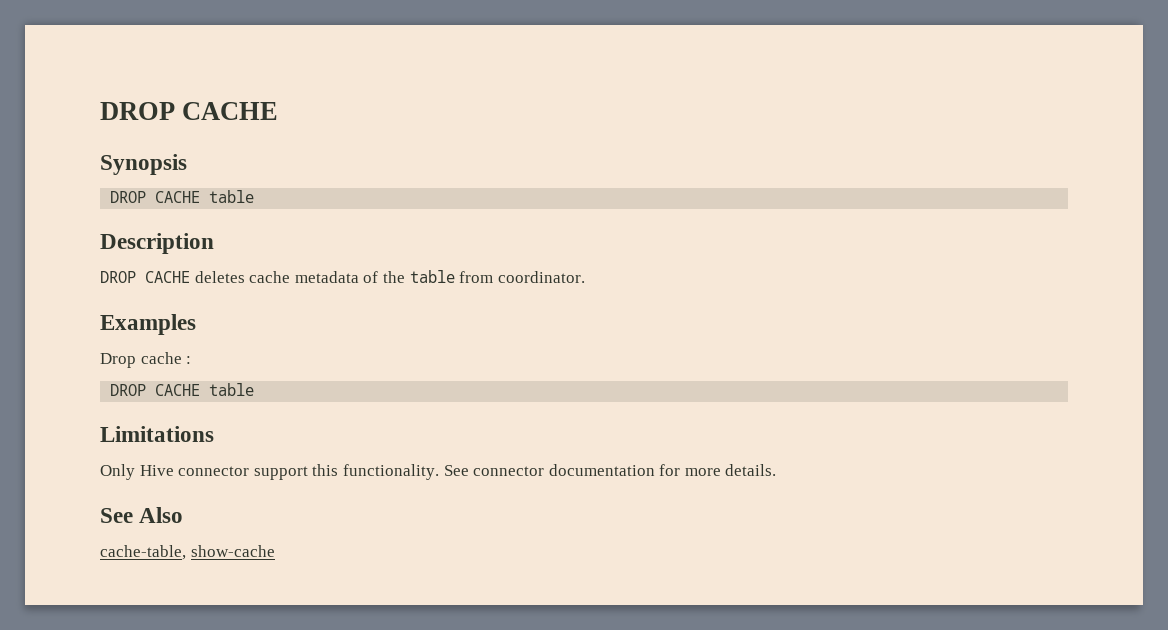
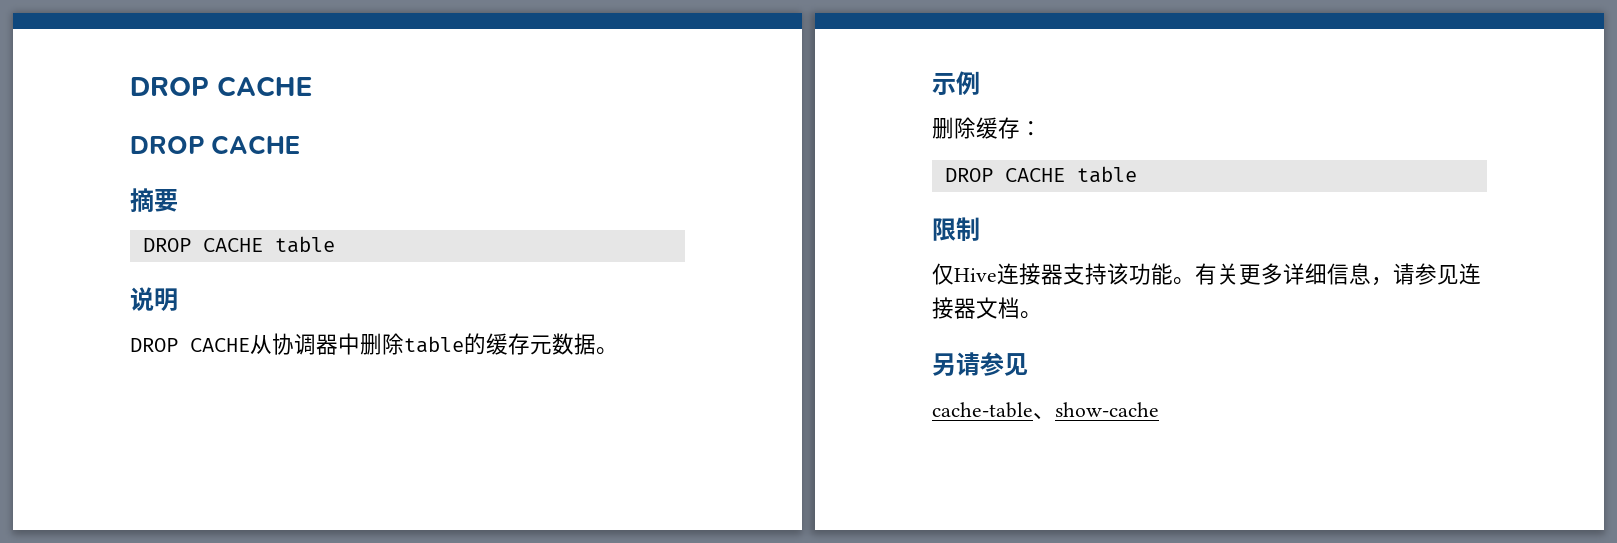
[100,102,279,120] [100,154,187,175] [110,190,255,203] [100,233,214,254] [100,270,585,283] [100,314,196,335] [100,352,192,368] [110,383,255,396] [100,426,214,442] [100,464,777,480] [100,507,184,523] [100,545,186,560] DROP CACHE // Synopsis // DROP CACHE table // Description // DROP CACHE deletes cache metadata of the table from coordinator. // Examples // Drop cache : // DROP CACHE table // Limitations // Only Hive connector support this functionality. See connector documentation for more details. // See Also // cache-table, -> [130,76,312,97] [130,135,301,155] [130,188,178,212] [142,236,335,253] [130,287,178,311] [130,333,618,355] [932,71,980,95] [932,117,1042,139] [944,166,1137,183] [932,217,980,241] [932,263,1481,286] [932,297,1042,319] [932,352,1028,376] [932,402,1055,419] DROP CACHE // DROP CACHE // 摘要 // DROP CACHE table // 说明 // DROP CACHE从协调器中删除table的缓存元数据。 // 示例 // 删除缓存： // DROP CACHE table // 限制 // 仅Hive连接器支持该功能。有关更多详细信息，请参见连接器文档。 // 另请参见 // cache-table、

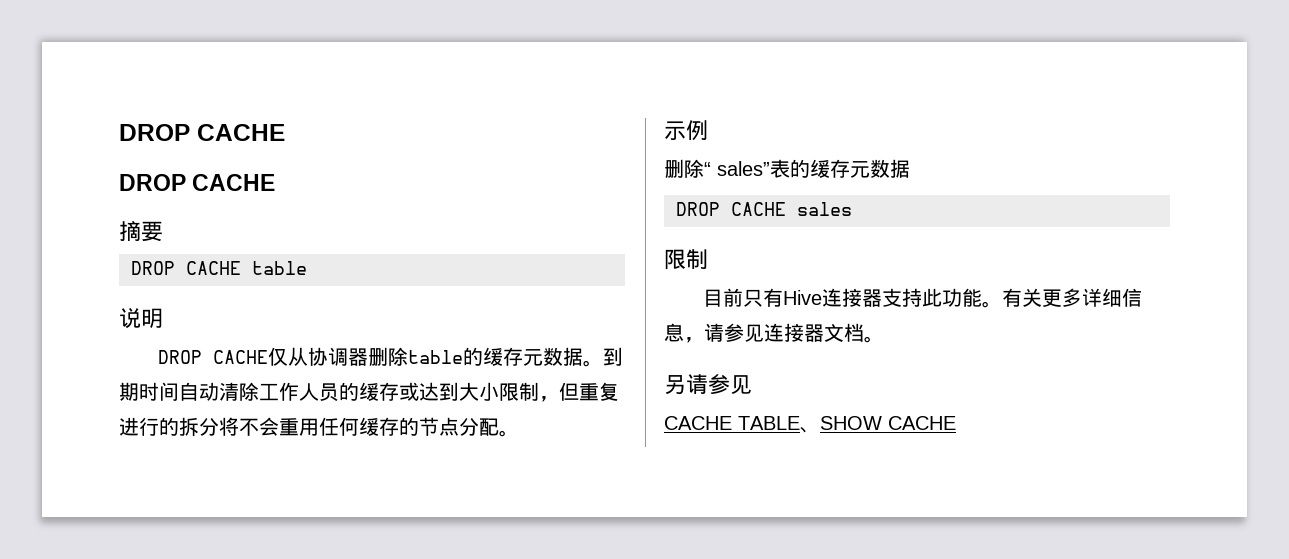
(250, 345) none -> [267,347,288,366] 仅
[338,333,360,355] 中 -> (368, 357) none
[932,71,980,95] [932,117,1042,139] [944,166,1137,183] // 示例 // 删除缓存： // DROP CACHE table -> [602,347,623,366] [119,382,619,402] [119,417,519,437] [664,120,708,141] [664,159,910,178] [676,202,852,216] 到期时间自动清除工作人员的缓存或达到大小限制，但重复进行的拆分将不会重用任何缓存的节点分配。 // 示例 // 删除“ sales”表的缓存元数据 // DROP CACHE sales
[932,263,954,285] 仅 -> [702,288,783,307] 目前只有
[1107,263,1129,285] 该 -> [921,288,942,307] 此
[932,402,1159,419] cache-table、show-cache -> [664,416,956,433] CACHE TABLE、SHOW CACHE

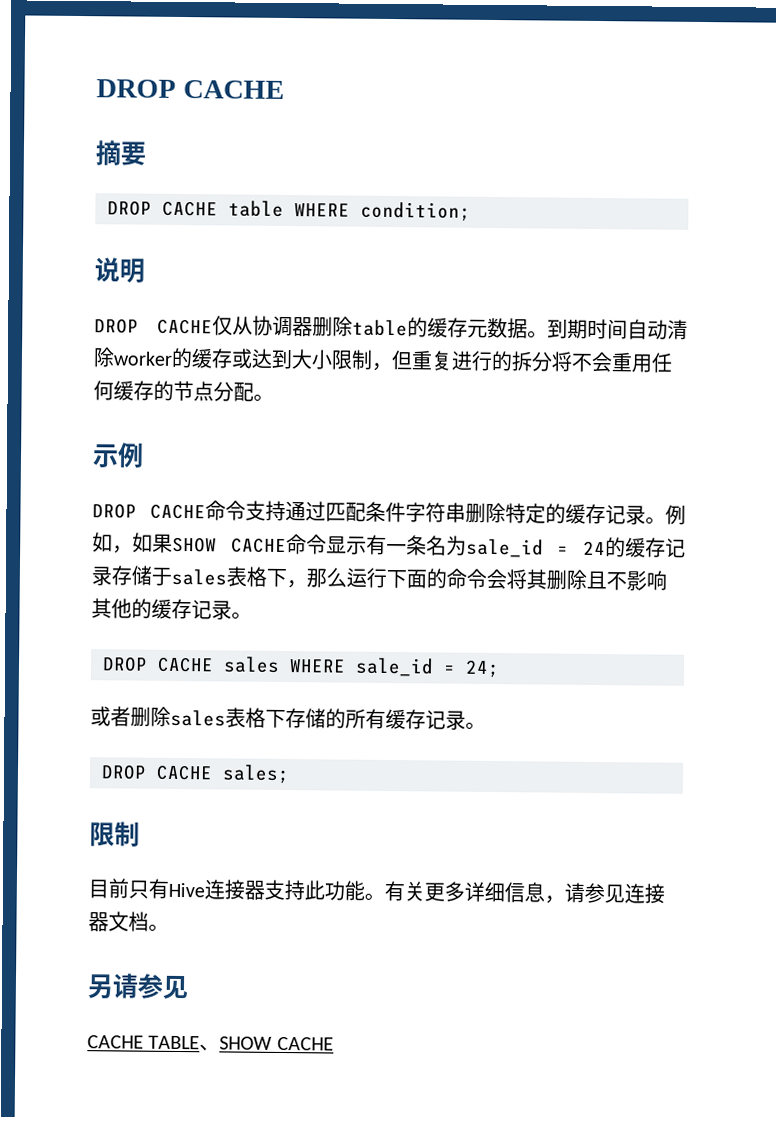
[119,124,285,141] [119,174,276,191] DROP CACHE // DROP CACHE -> [96,79,285,99] DROP CACHE
(307, 268) none -> [294,201,471,221] WHERE condition;
[259,382,339,402] 工作人员 -> [113,351,173,366] worker
[664,159,910,178] [676,202,852,216] 删除“ sales”表的缓存元数据 // DROP CACHE sales -> [92,500,686,525] [92,532,686,558] [91,565,667,591] [91,598,252,620] [102,656,500,678] [90,706,486,730] [101,764,290,784] DROP CACHE命令支持通过匹配条件字符串删除特定的缓存记录。例如，如果SHOW CACHE命令显示有一条名为sale_id = 24的缓存记录存储于sales表格下，那么运行下面的命令会将其删除且不影响其他的缓存记录。 // DROP CACHE sales WHERE sale_id = 24; // 或者删除sales表格下存储的所有缓存记录。 // DROP CACHE sales;

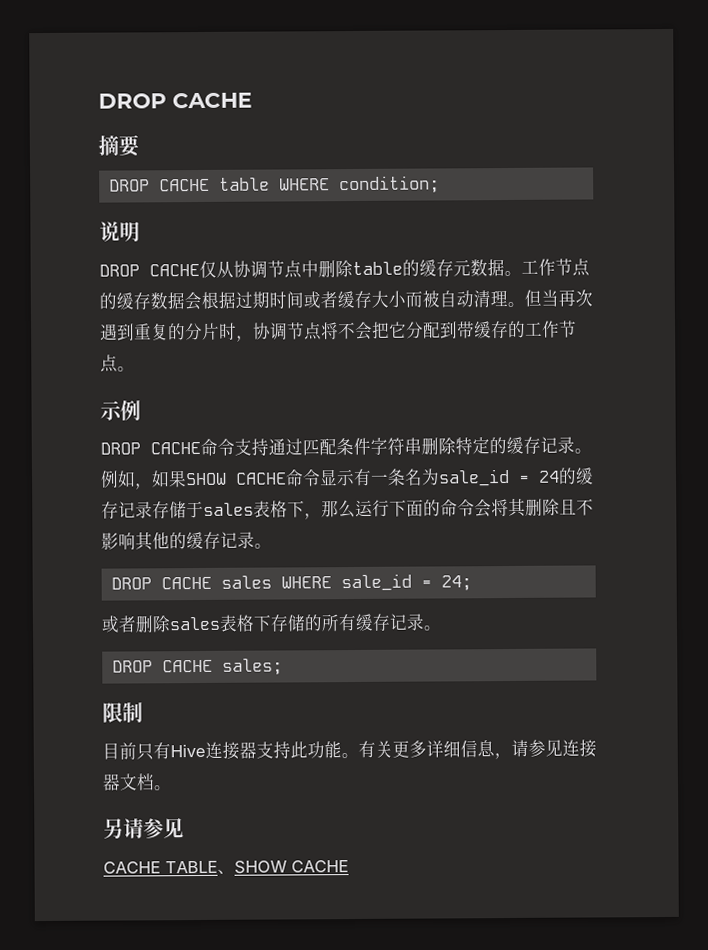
[292,317,313,337] 器 -> [267,260,319,279] 节点中
[547,318,688,340] [93,347,673,373] [93,380,254,402] 到期时间自动清除worker的缓存或达到大小限制，但重复进行的拆分将不会重用任何缓存的节点分配 -> [521,258,590,277] [99,289,593,311] [100,320,577,342] [100,354,118,373] 工作节点的缓存数据会根据过期时间或者缓存大小而被自动清理。但当再次遇到重复的分片时，协调节点将不会把它分配到带缓存的工作节点

